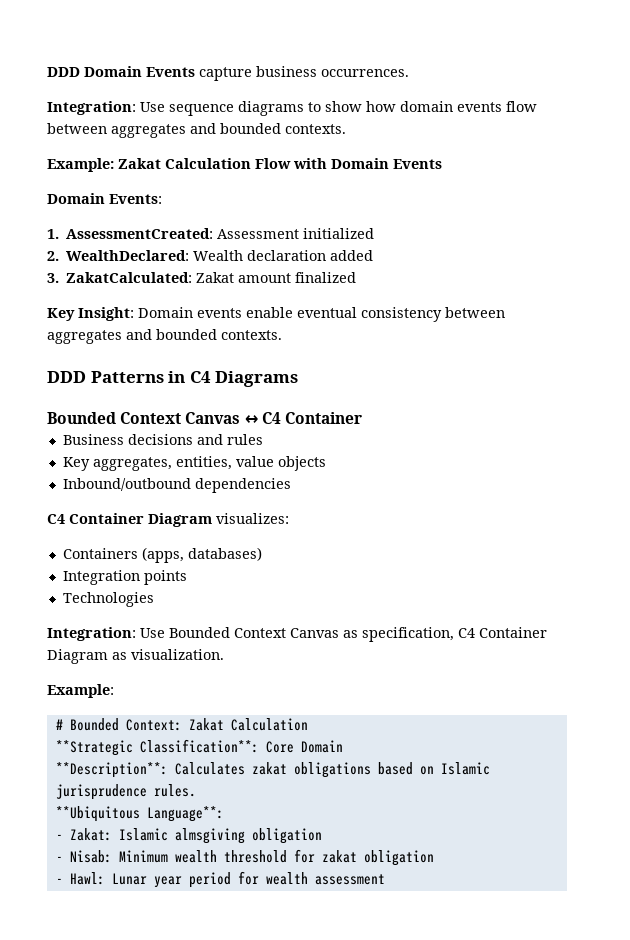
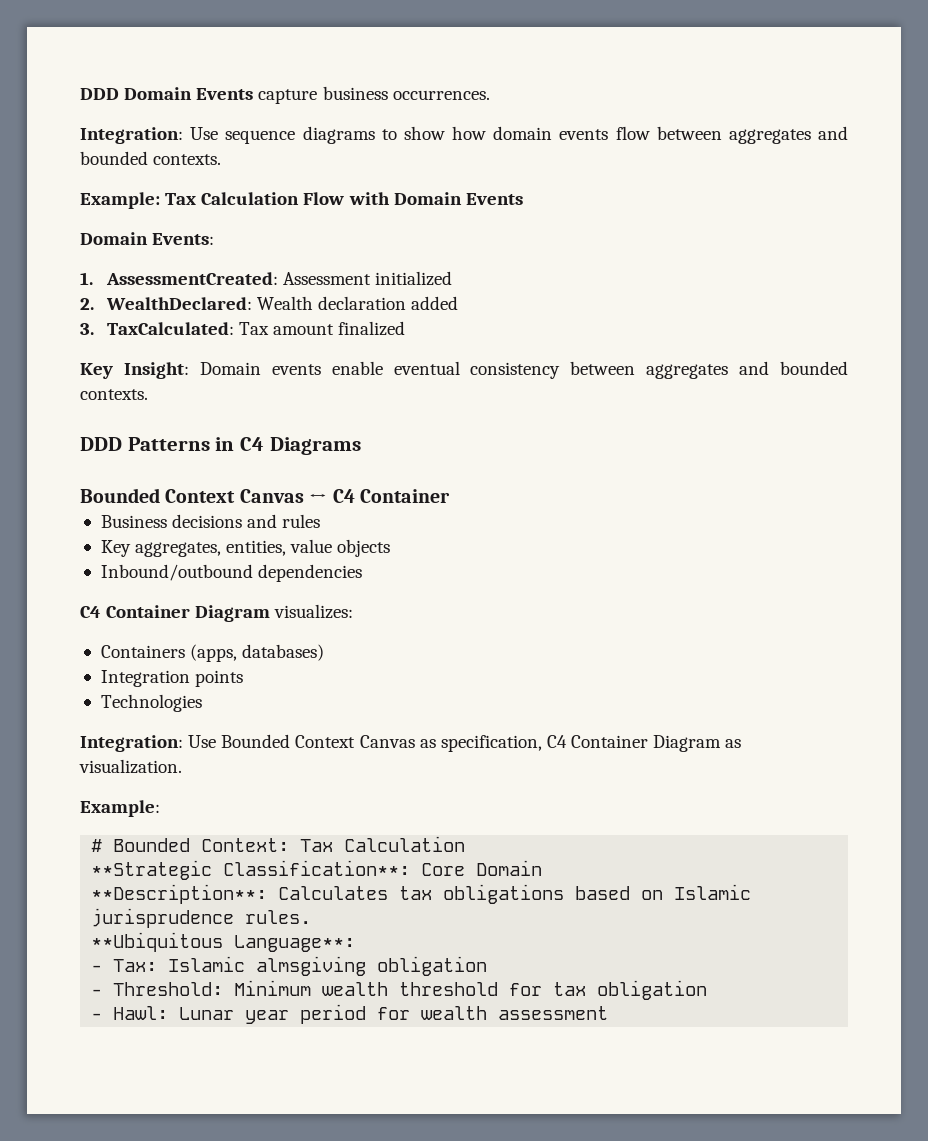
[118,158,161,169] Zakat -> [165,193,197,205] Tax
[66,272,235,283] ZakatCalculated: Zakat -> [106,322,269,335] TaxCalculated: Tax
[188,718,224,731] Zakat -> [300,839,334,852] Tax
[251,762,287,775] zakat -> [399,886,433,900] tax
[69,828,112,841] Zakat: -> [113,959,158,972] Tax:
[69,850,112,863] Nisab: -> [113,982,224,996] Threshold:
[321,850,357,863] zakat -> [553,982,587,996] tax

